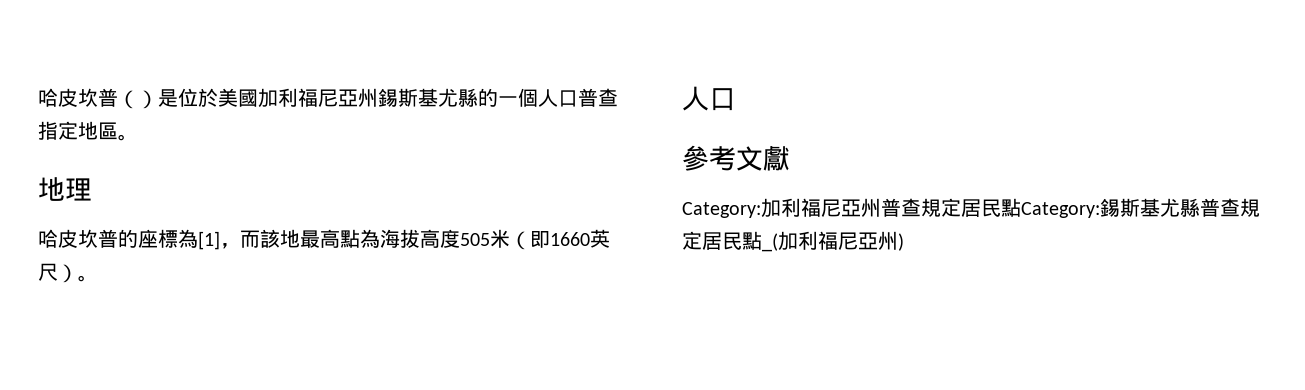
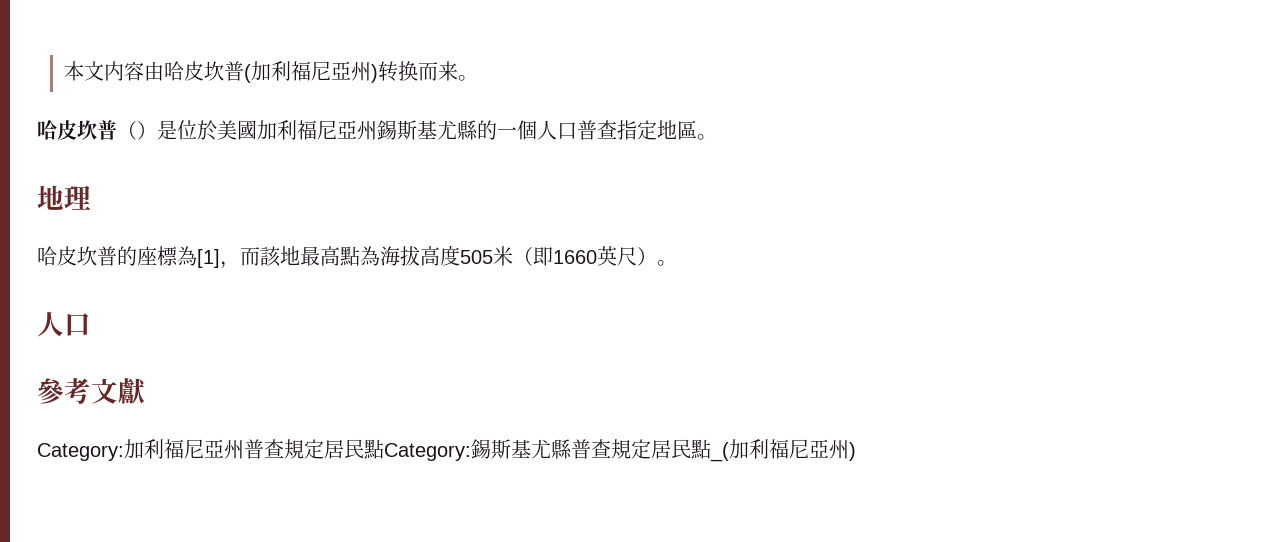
(38, 97) none -> [64,61,479,83] 本文内容由哈皮坎普(加利福尼亞州)转换而来。 //

